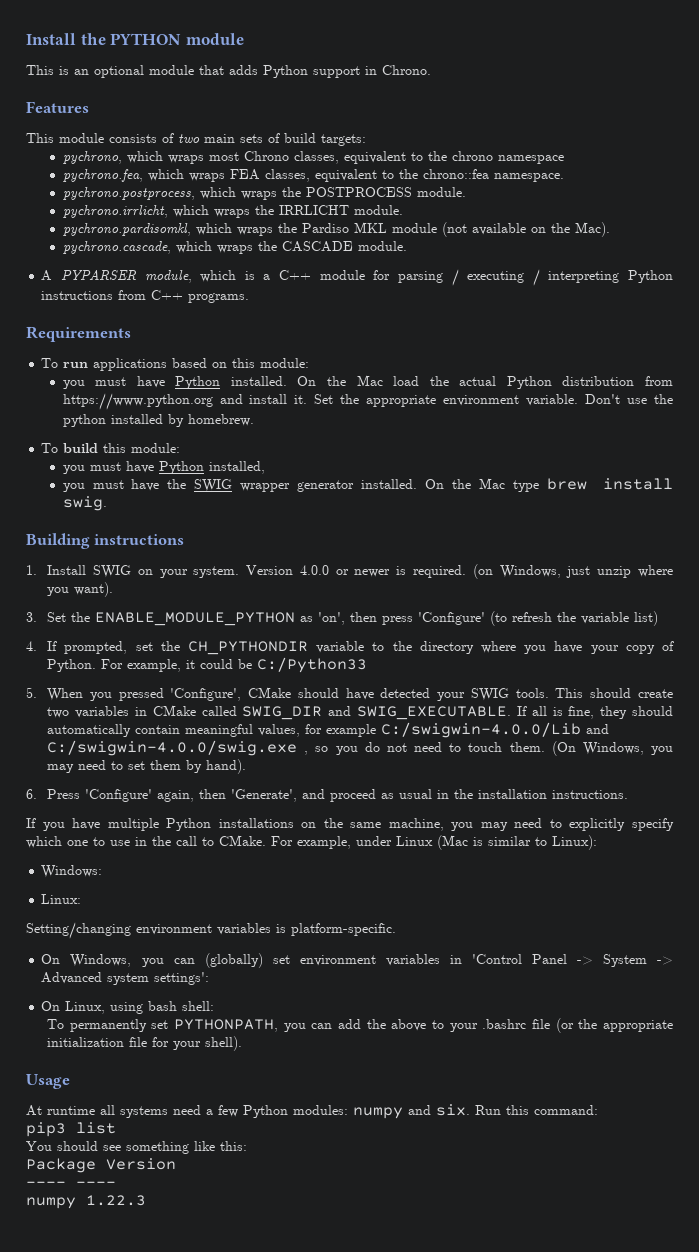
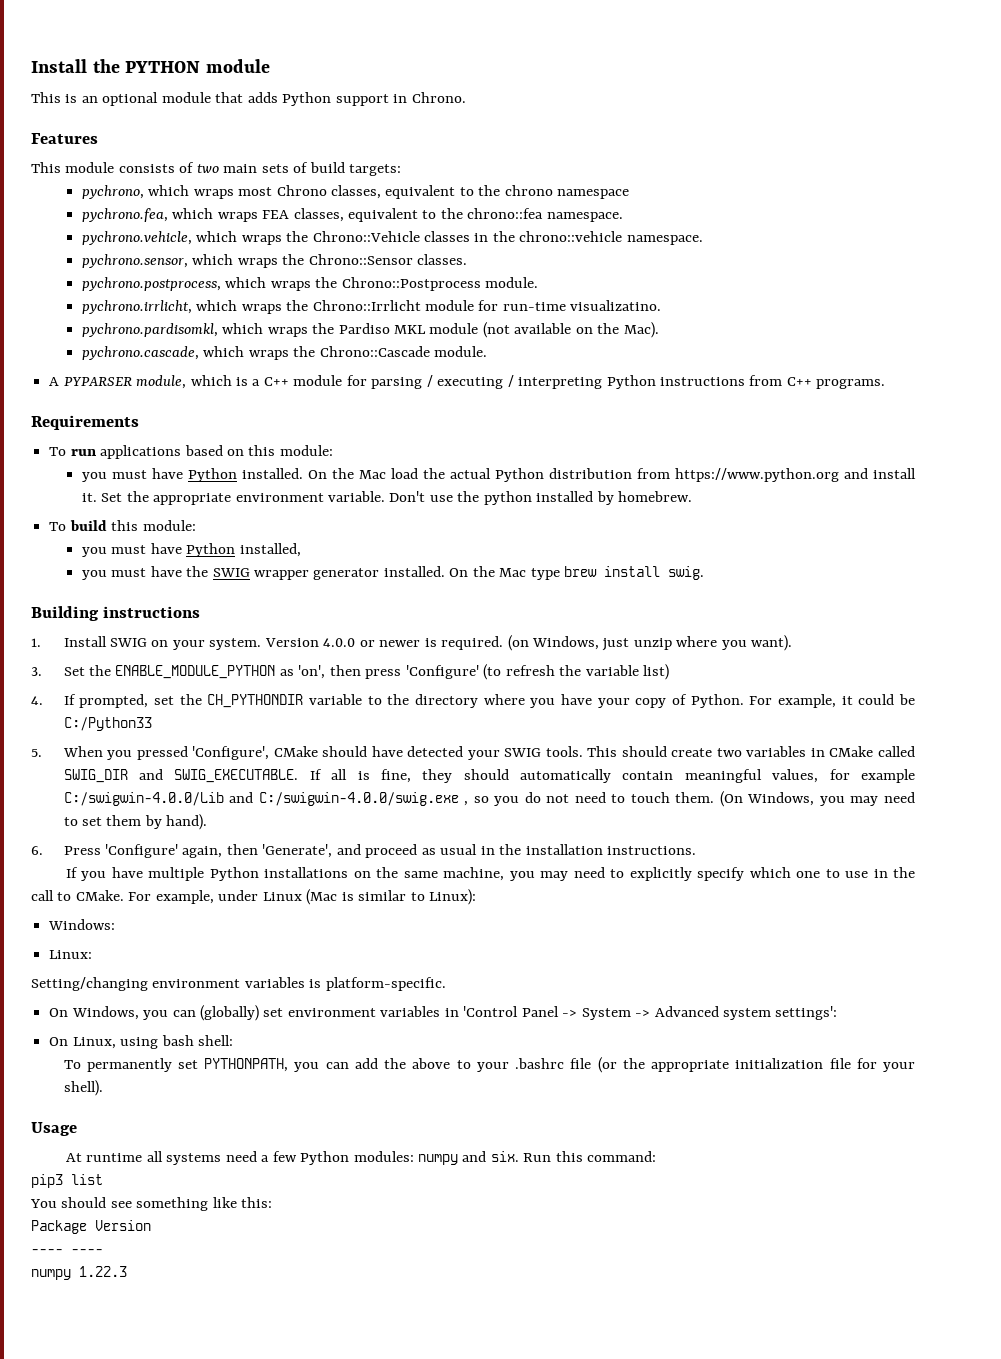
(564, 177) none -> [81,231,703,245] [81,254,467,268] // pychrono.vehicle, which wraps the Chrono::Vehicle classes in the chrono::vehicle namespace. // pychrono.sensor, which wraps the Chrono::Sensor classes.
[305,187,412,197] POSTPROCESS -> [341,277,481,291] Chrono::Postprocess
[278,205,403,215] IRRLICHT module. -> [312,300,662,311] Chrono::Irrlicht module for run-time visualizatino.
[281,241,353,252] CASCADE -> [319,346,430,357] Chrono::Cascade

